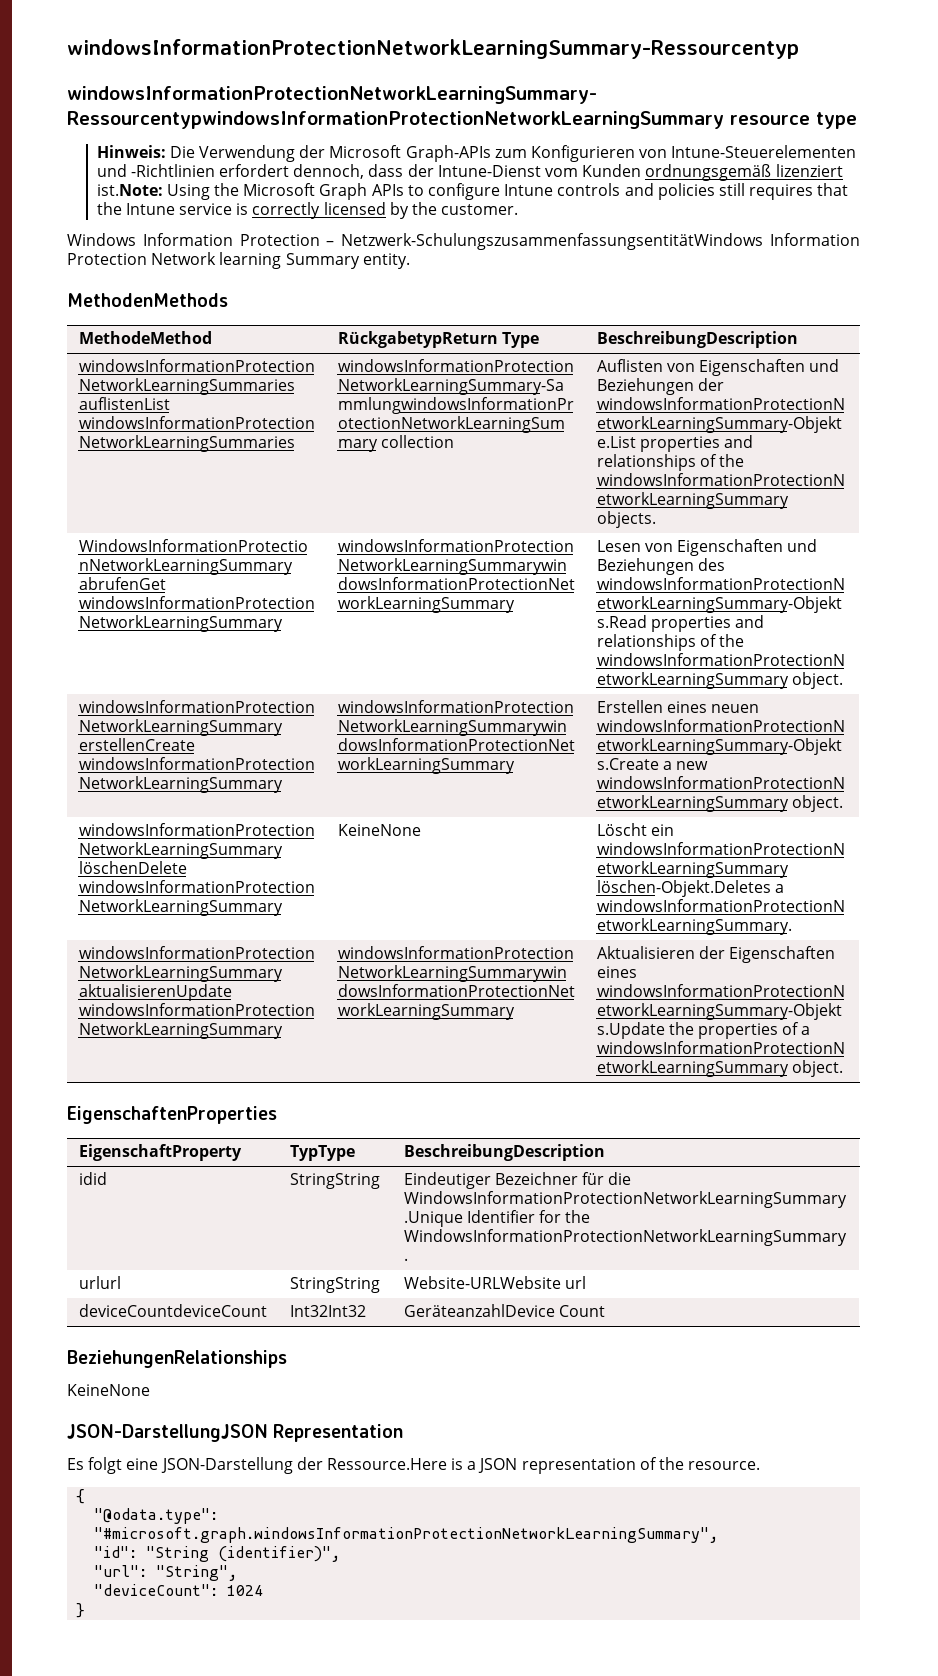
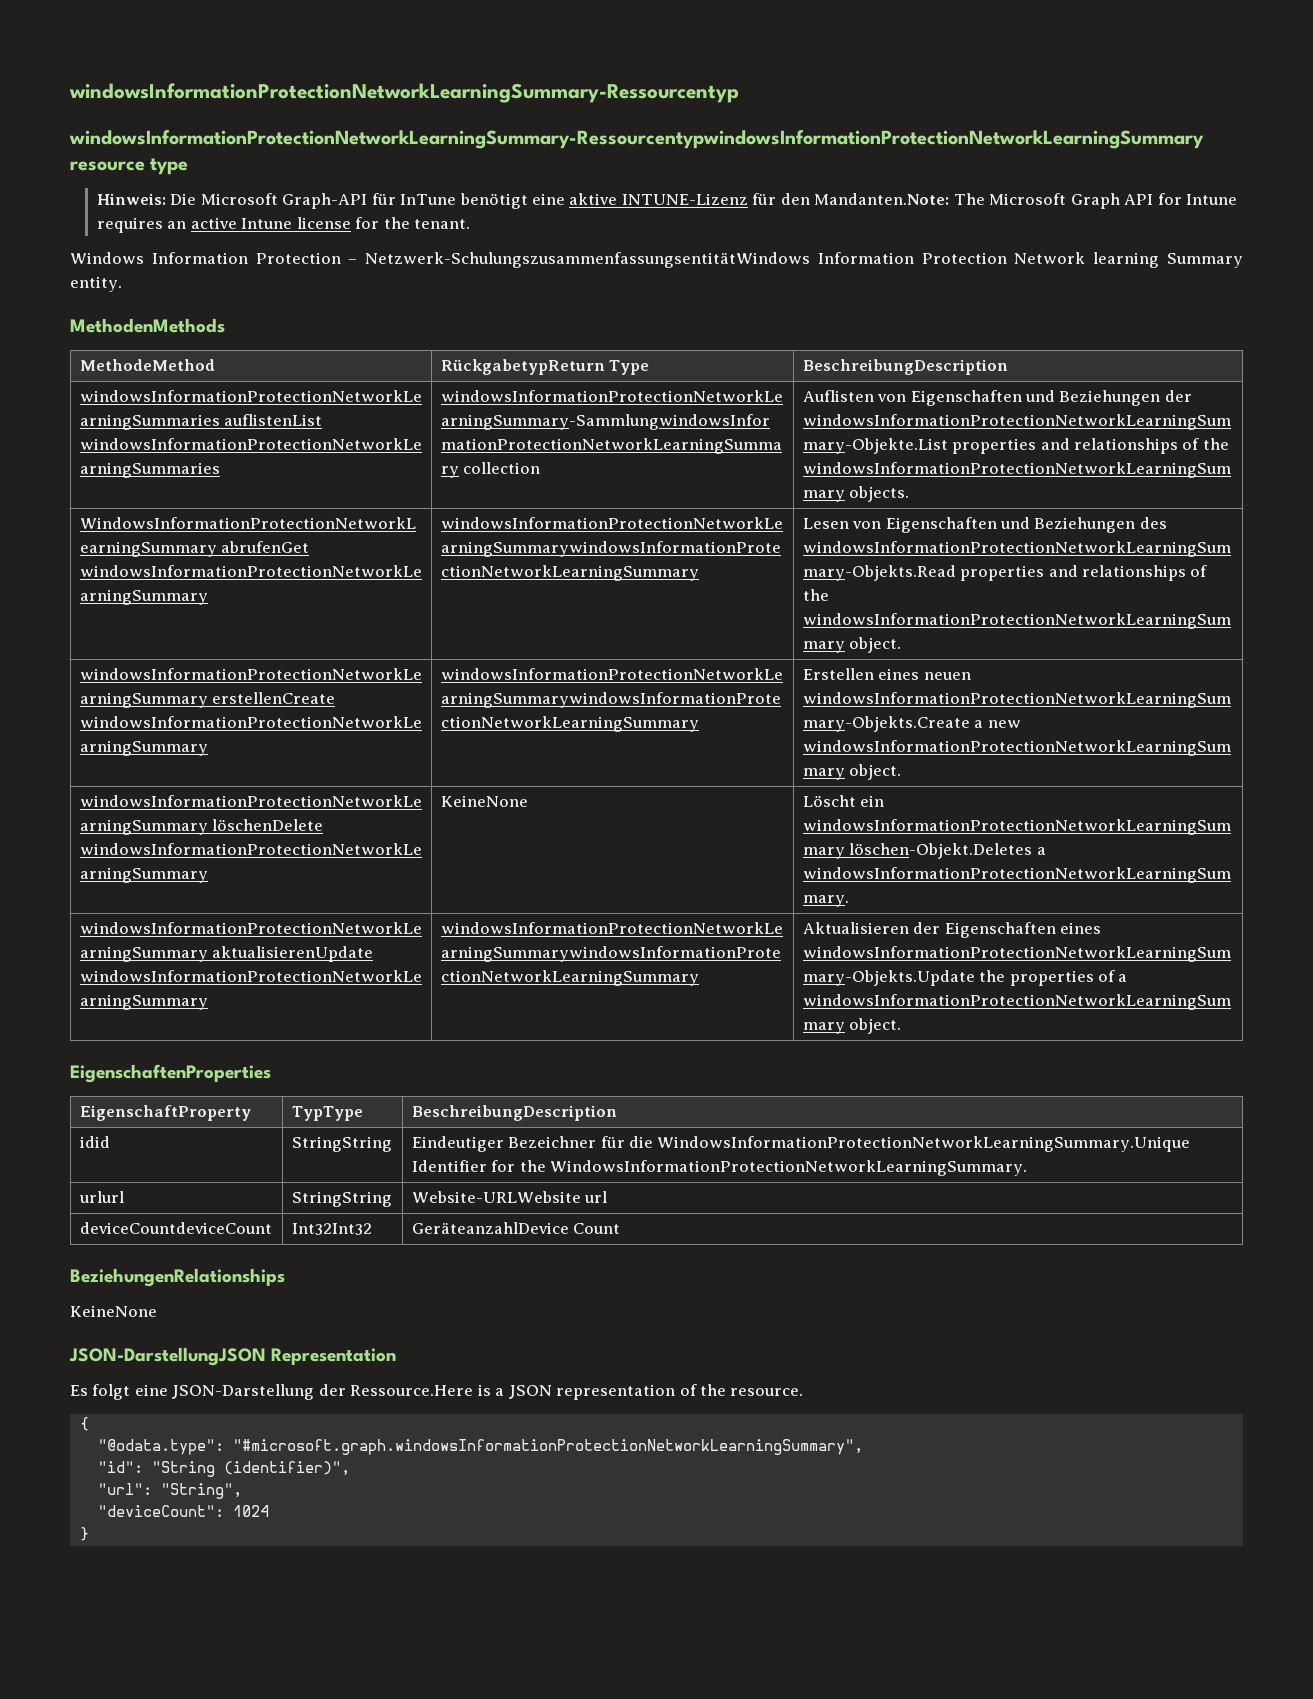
[199,145,857,162] [96,164,843,181] [96,183,849,200] [96,202,519,219] Verwendung der Microsoft Graph-APIs zum Konfigurieren von Intune-Steuerelementen und -Richtlinien erfordert dennoch, dass der Intune-Dienst vom Kunden ordnungsgemäß lizenziert ist.Note: Using the Microsoft Graph APIs to configure Intune controls and policies still requires that the Intune service is correctly licensed by the customer. -> [200,193,1237,209] [96,217,470,233] Microsoft Graph-API für InTune benötigt eine aktive INTUNE-Lizenz für den Mandanten.Note: The Microsoft Graph API for Intune requires an active Intune license for the tenant.

